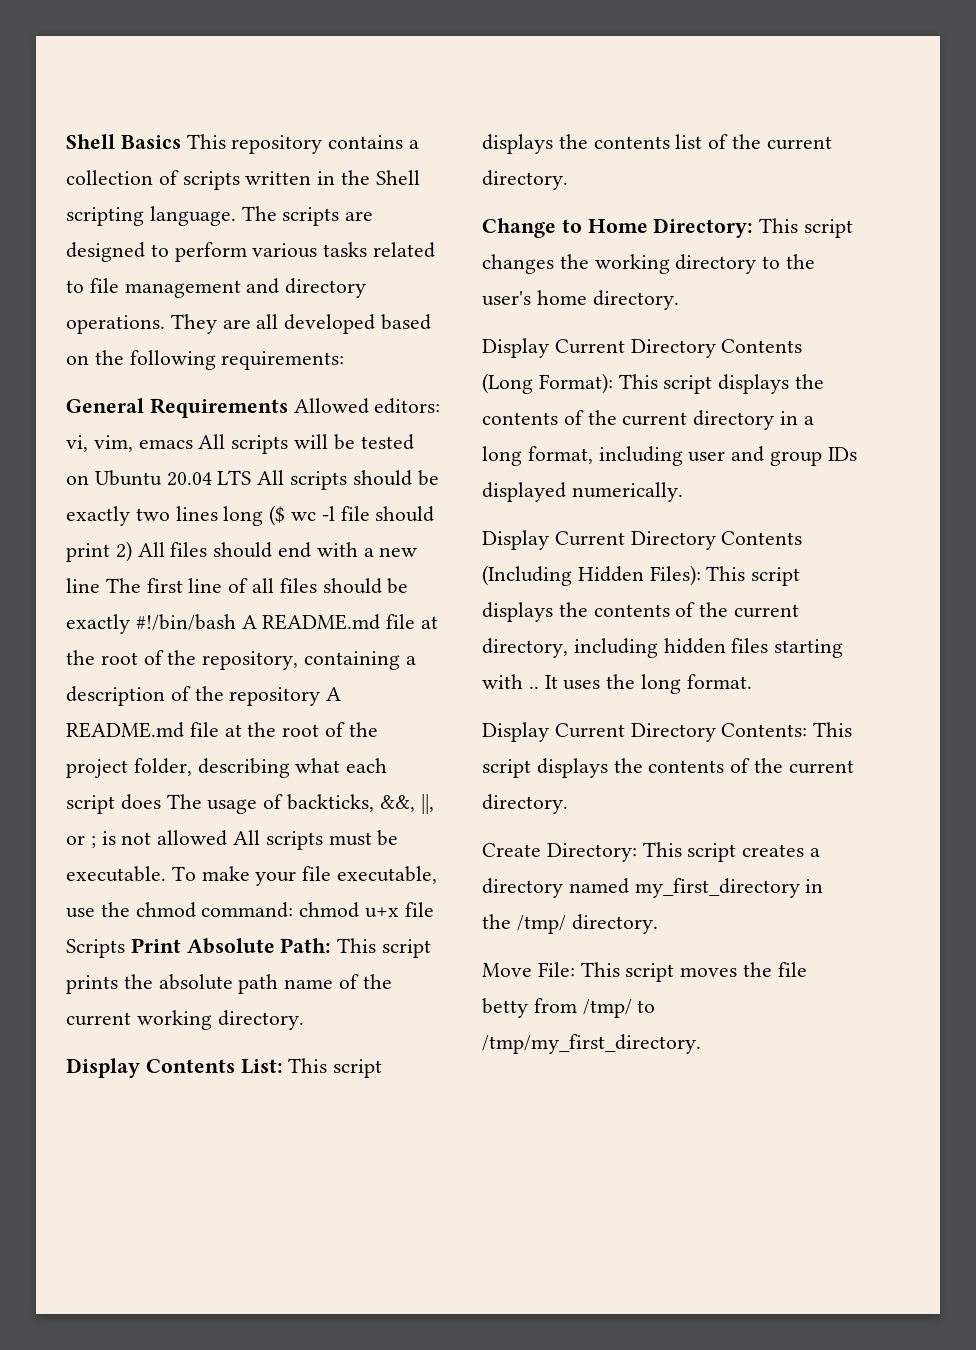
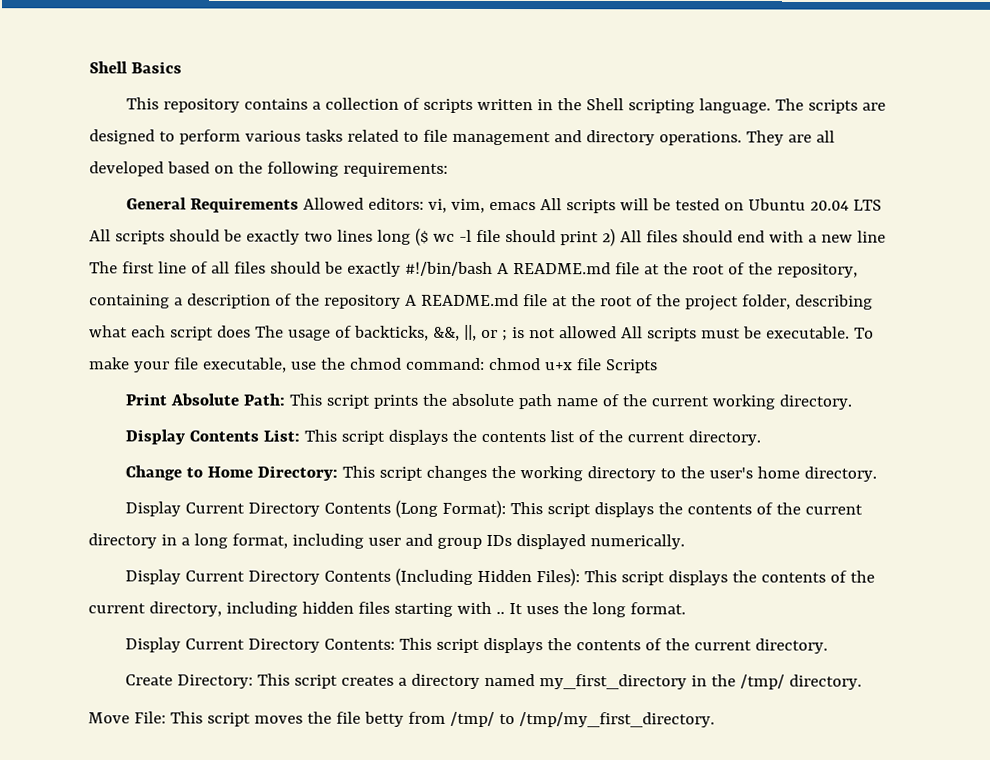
(181, 142) none -> (182, 67) //
(125, 948) none -> (658, 366) //

